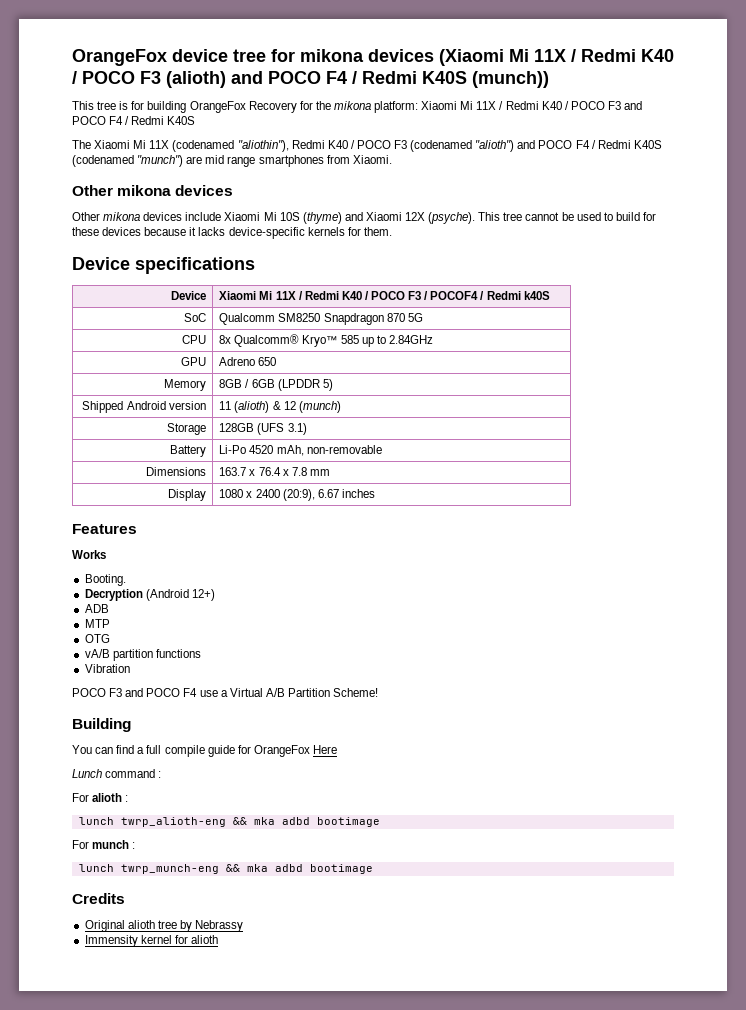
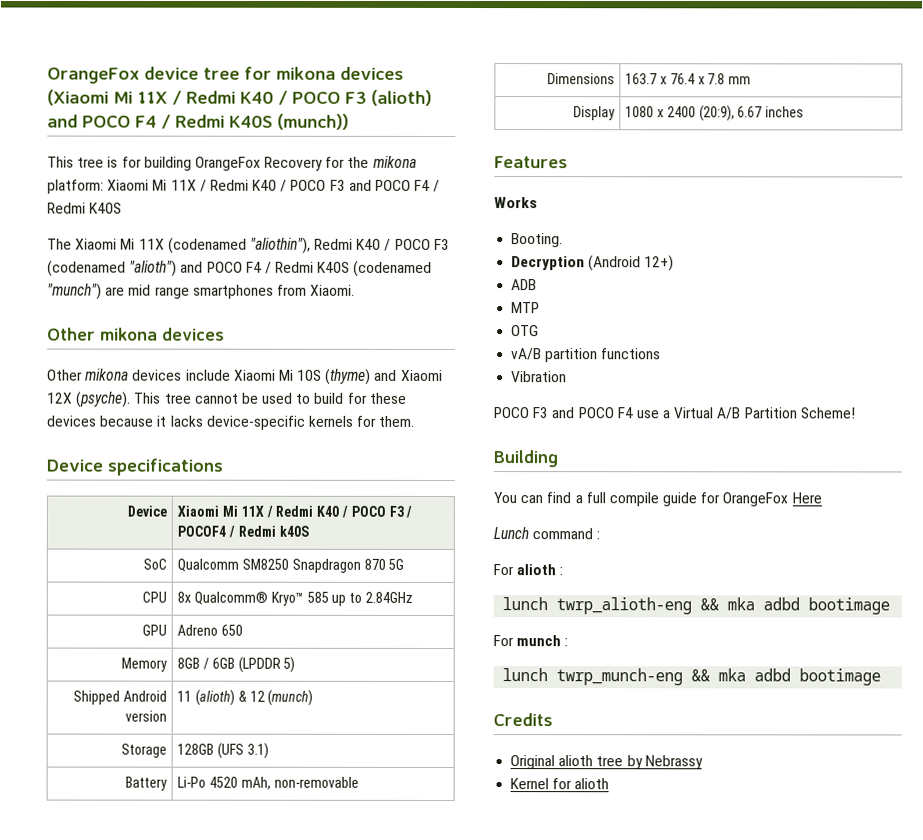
[84,935,172,947] Immensity kernel -> [510,778,550,790] Kernel

